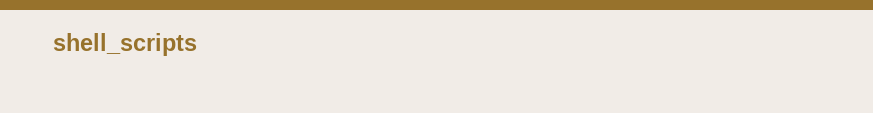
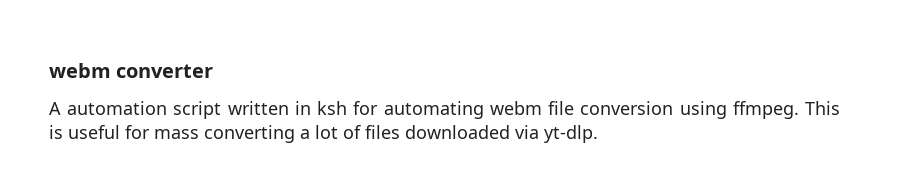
[53,33,197,56] shell_scripts -> [49,63,214,78] [49,101,841,119] [49,125,598,143] webm converter // A automation script written in ksh for automating webm file conversion using ffmpeg. This is useful for mass converting a lot of files downloaded via yt-dlp.

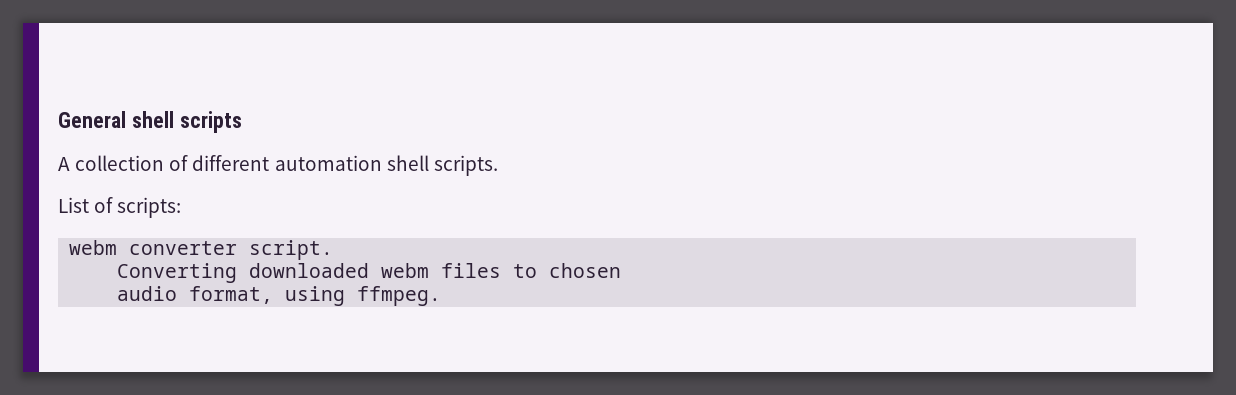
[49,63,214,78] [49,101,841,119] [49,125,598,143] webm converter // A automation script written in ksh for automating webm file conversion using ffmpeg. This is useful for mass converting a lot of files downloaded via yt-dlp. -> [58,111,242,133] [58,155,498,176] [58,197,182,218] [69,240,334,260] [117,263,622,283] [117,286,442,306] General shell scripts // A collection of different automation shell scripts. // List of scripts: // webm converter script. // Converting downloaded webm files to chosen // audio format, using ffmpeg.

